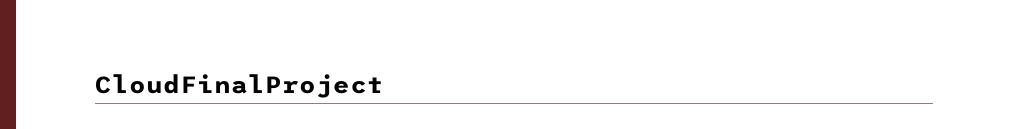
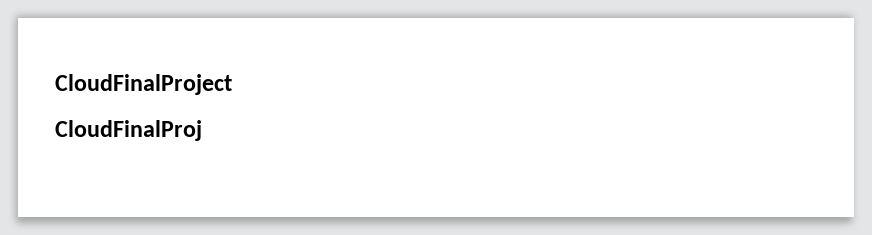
(384, 86) none -> [55,120,202,141] // CloudFinalProj

